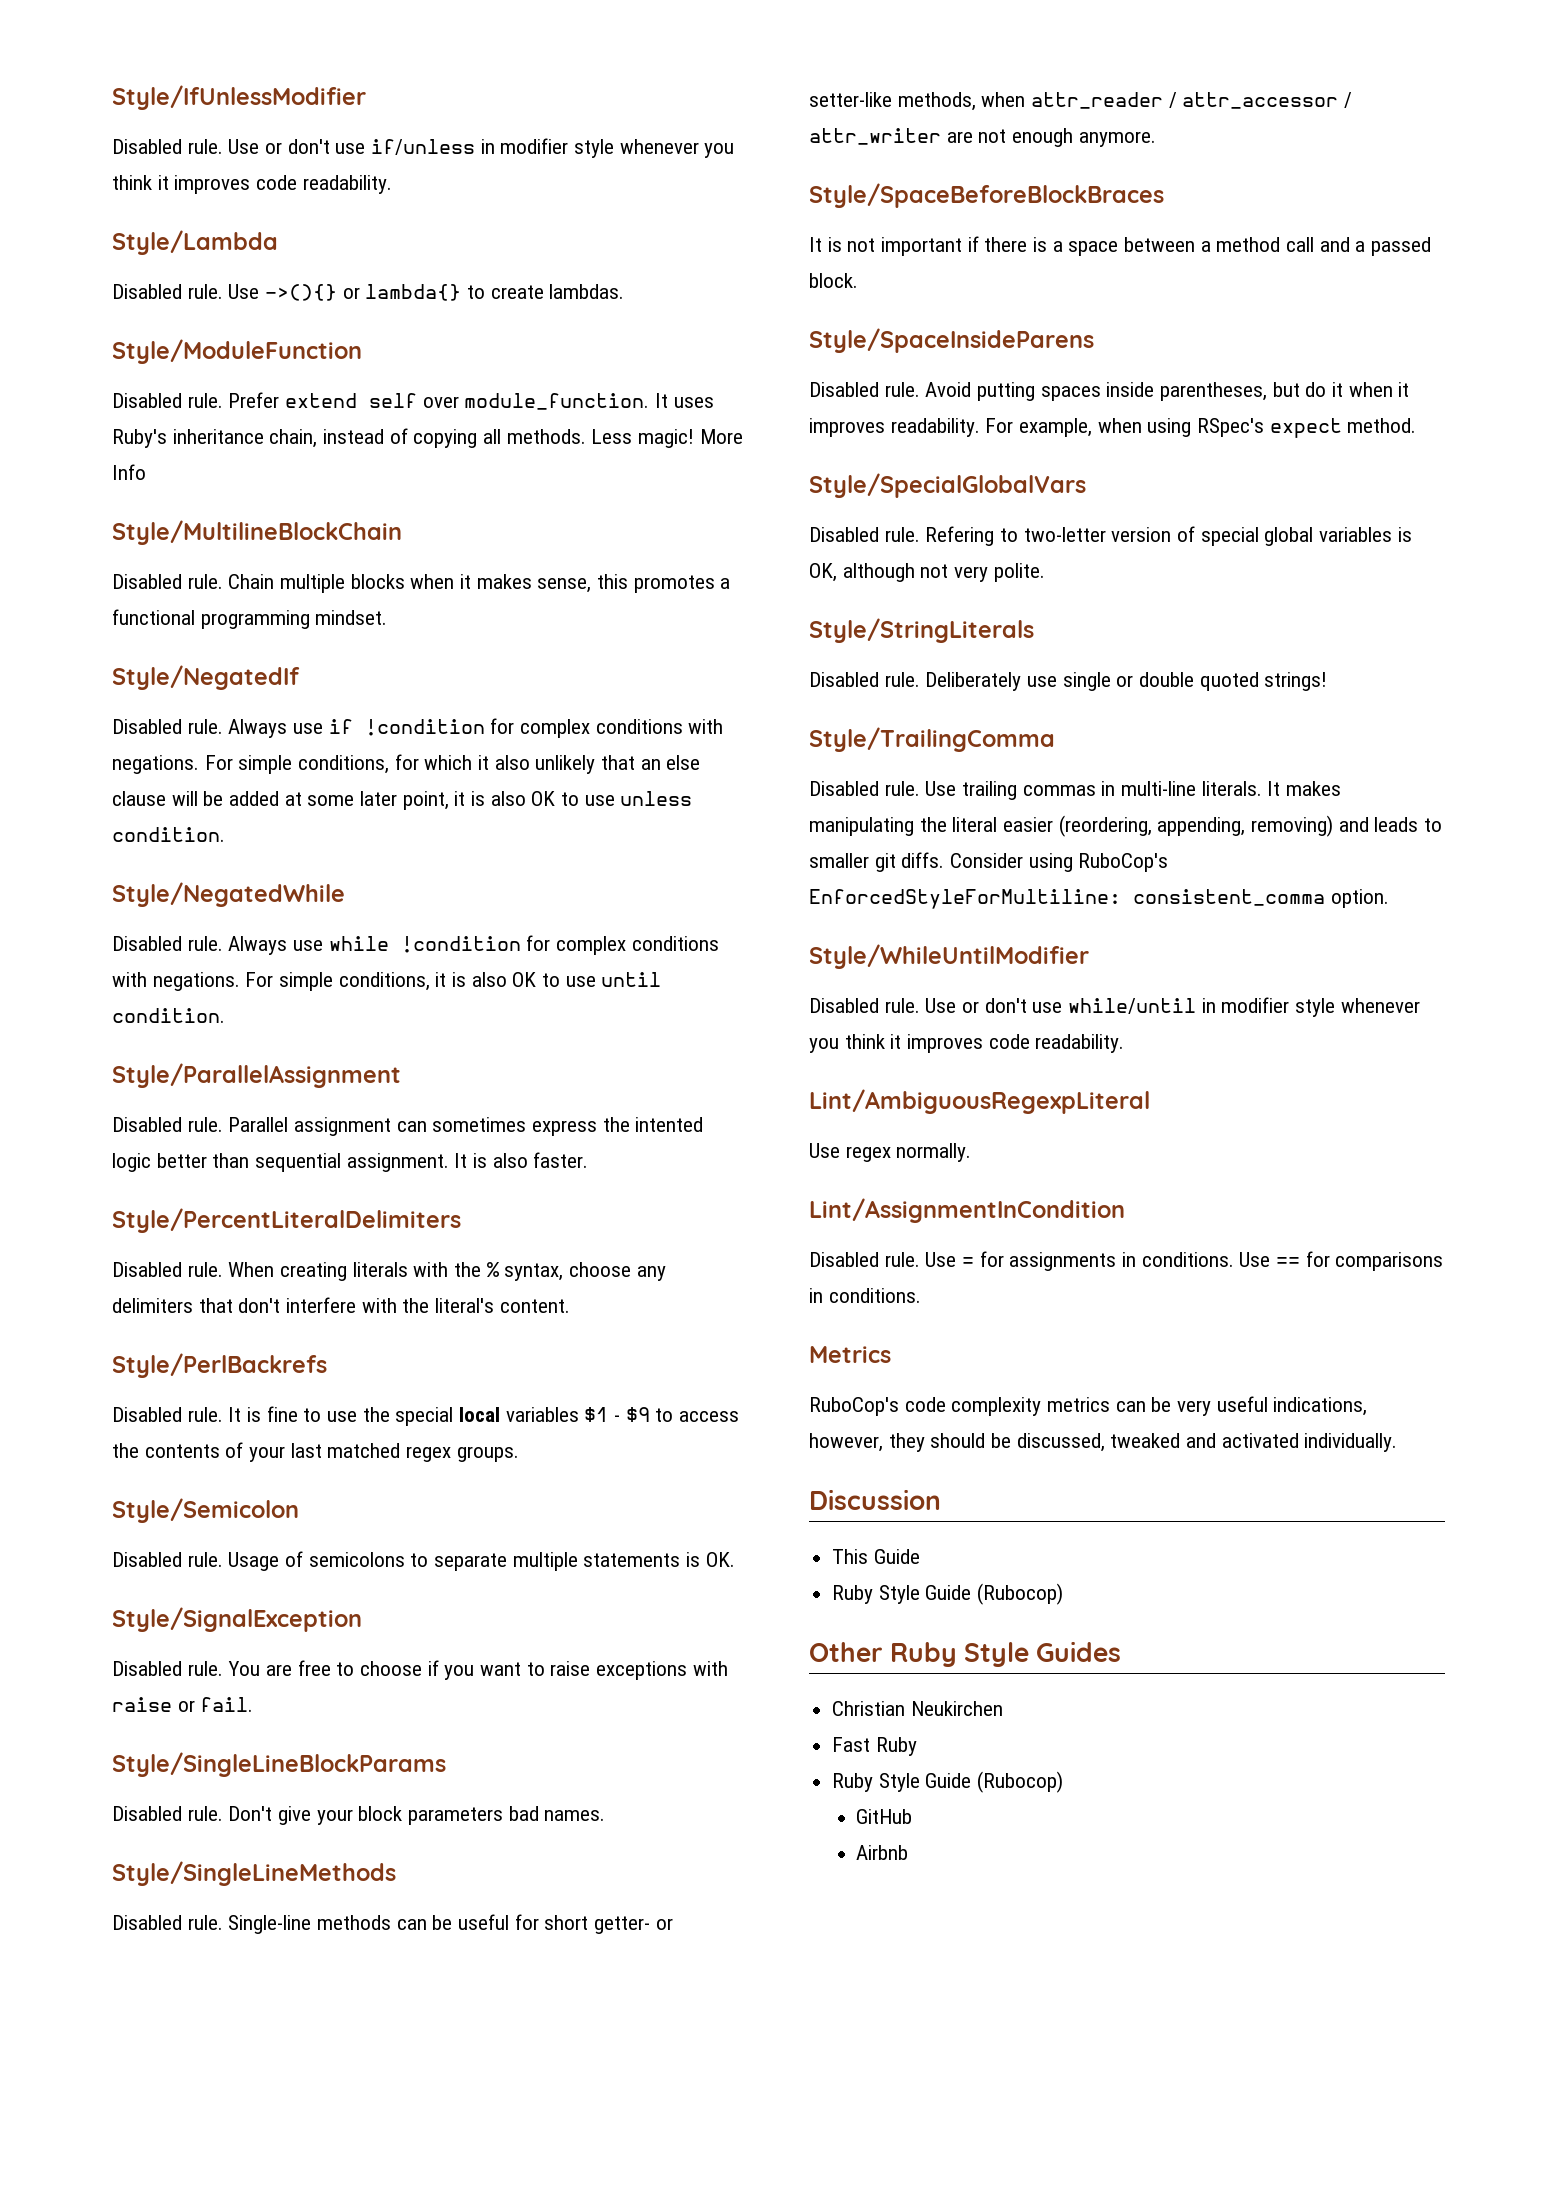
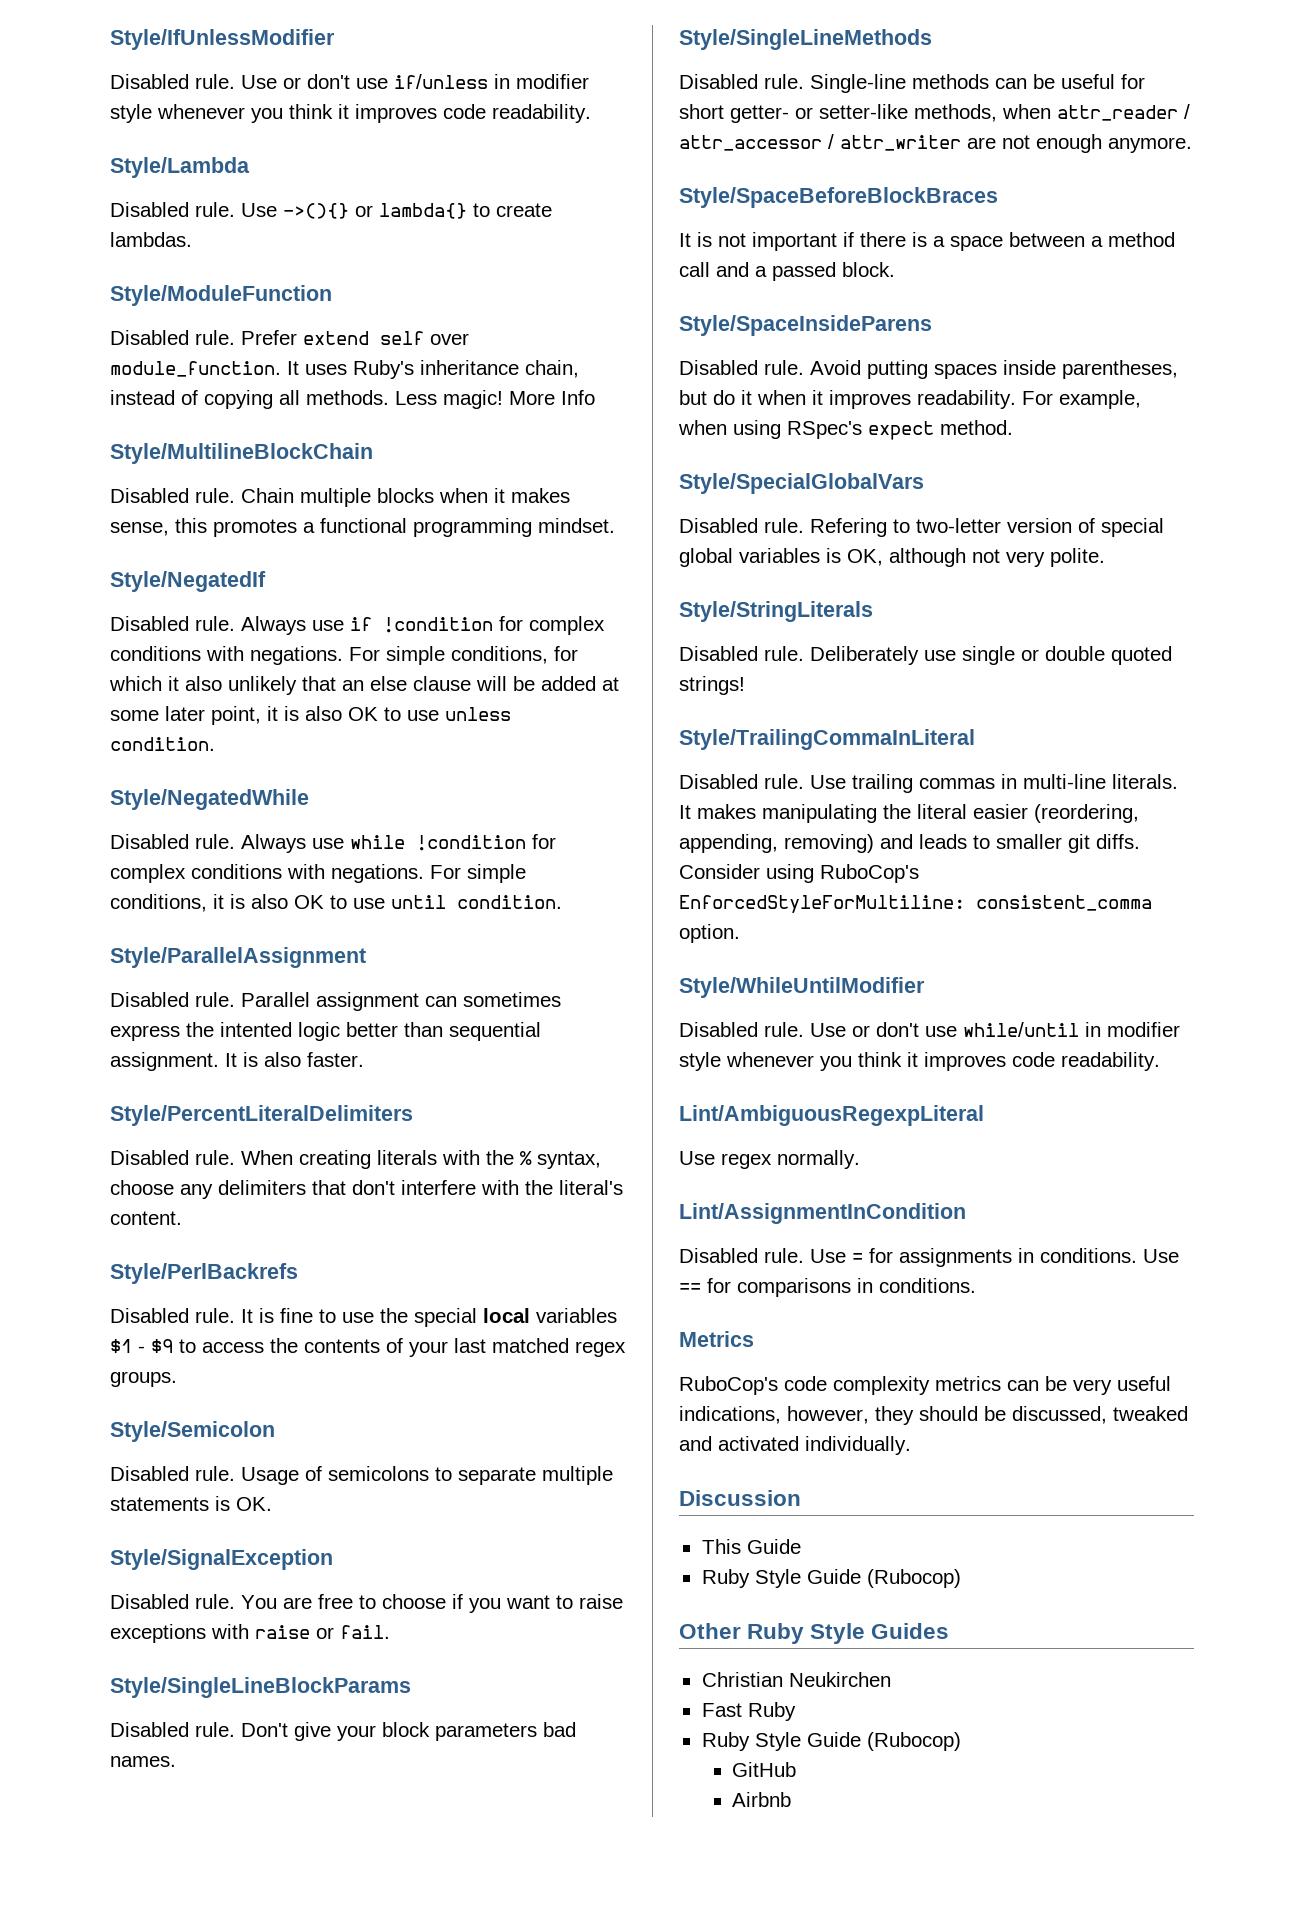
[809,727,1055,752] Style/TrailingComma -> [679,729,975,750] Style/TrailingCommaInLiteral

